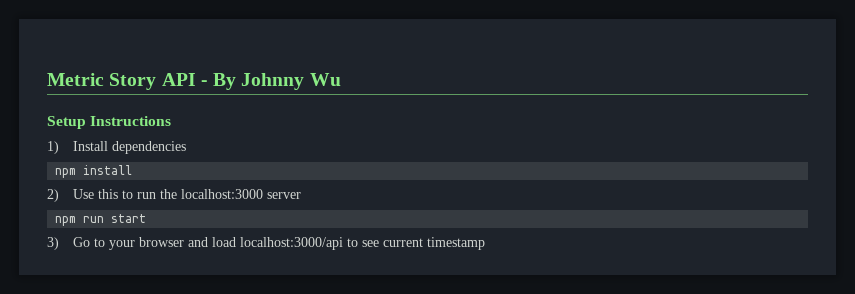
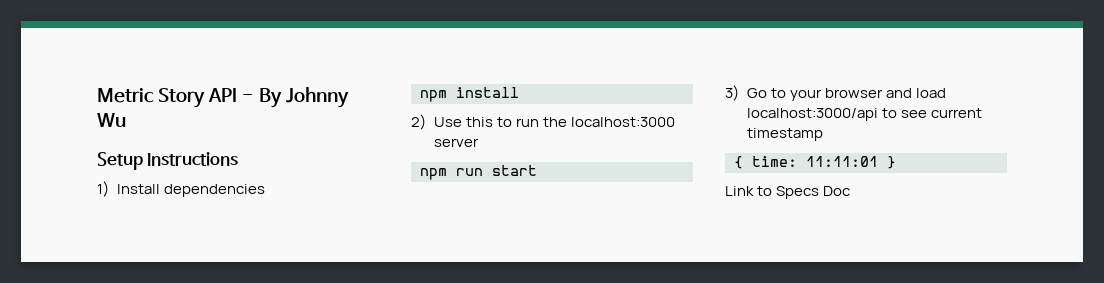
(485, 243) none -> [734,156,896,169] [725,186,851,199] // { time: 11:11:01 } // Link to Specs Doc

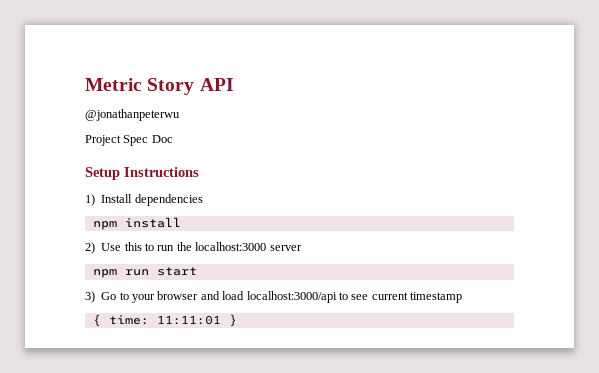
[242,87,349,108] [97,113,126,127] - By Johnny Wu -> [85,109,180,121] [85,135,173,146] // @jonathanpeterwu // Project Spec Doc
[725,186,851,199] // Link to Specs Doc -> (237, 320) none

